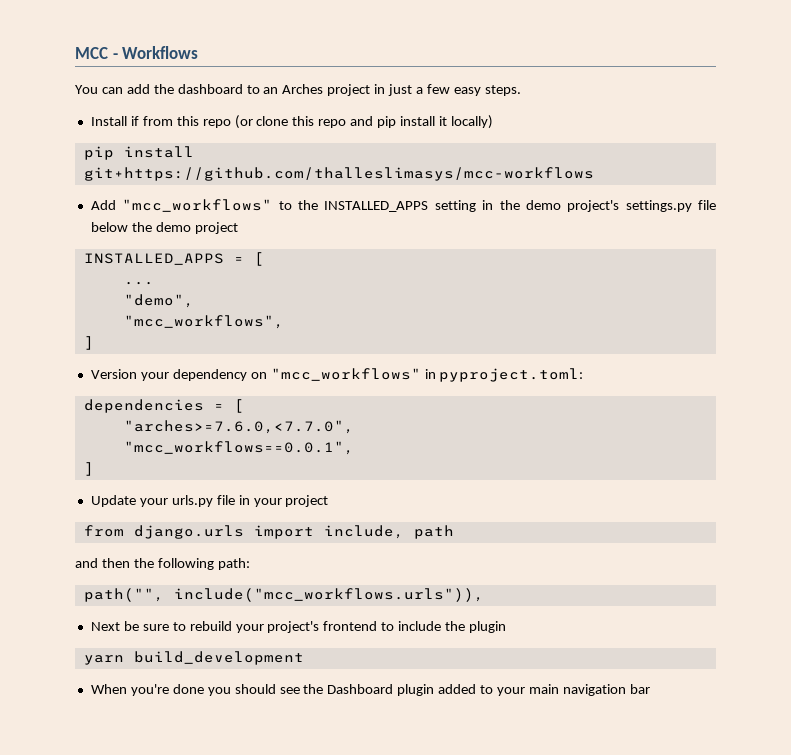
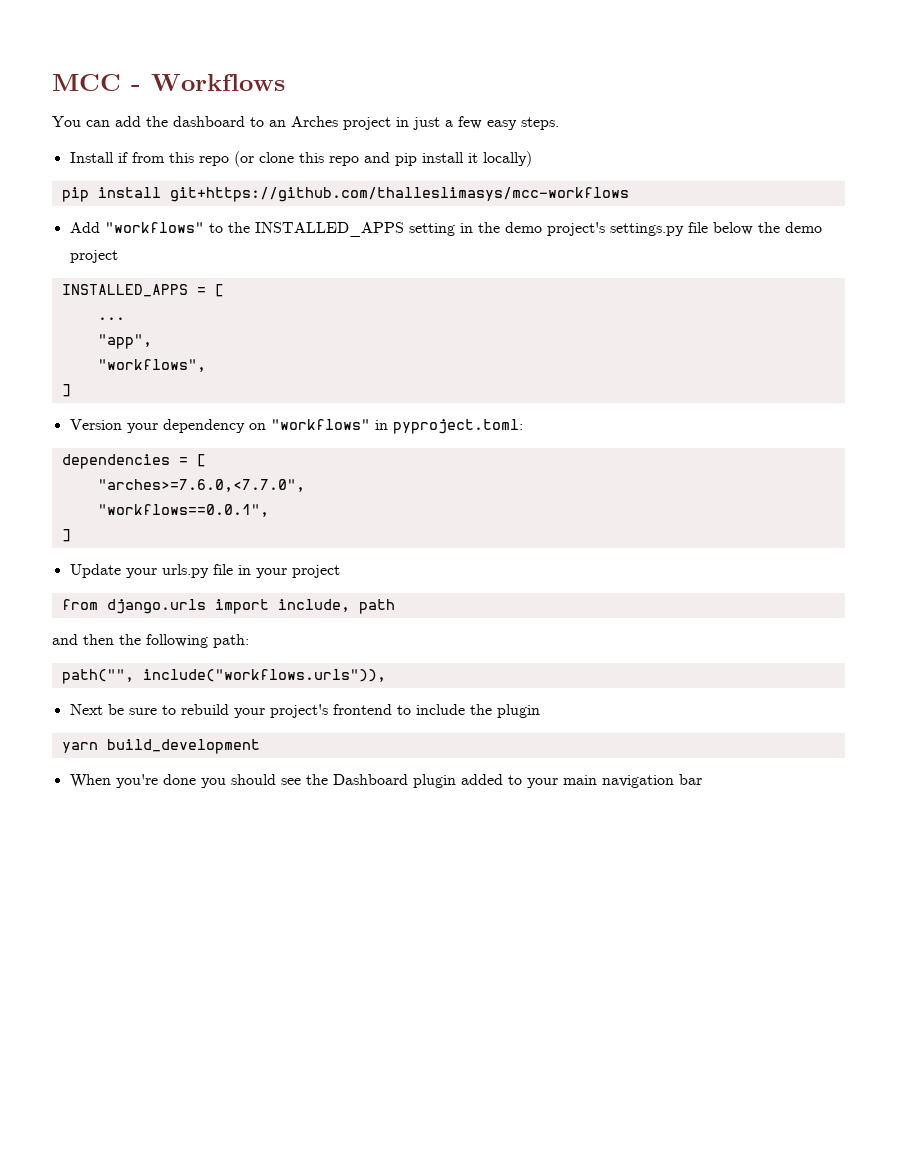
[122,199,273,212] "mcc_workflows" -> [104,222,204,233] "workflows"
[123,294,194,308] [123,315,284,329] "demo", // "mcc_workflows", -> [97,334,152,349] [97,359,206,372] "app", // "workflows",
[270,368,421,381] "mcc_workflows" -> [270,419,370,430] "workflows"
[123,441,354,455] "mcc_workflows==0.0.1", -> [97,504,269,517] "workflows==0.0.1",
[173,588,484,602] include("mcc_workflows.urls")), -> [142,669,386,682] include("workflows.urls")),

